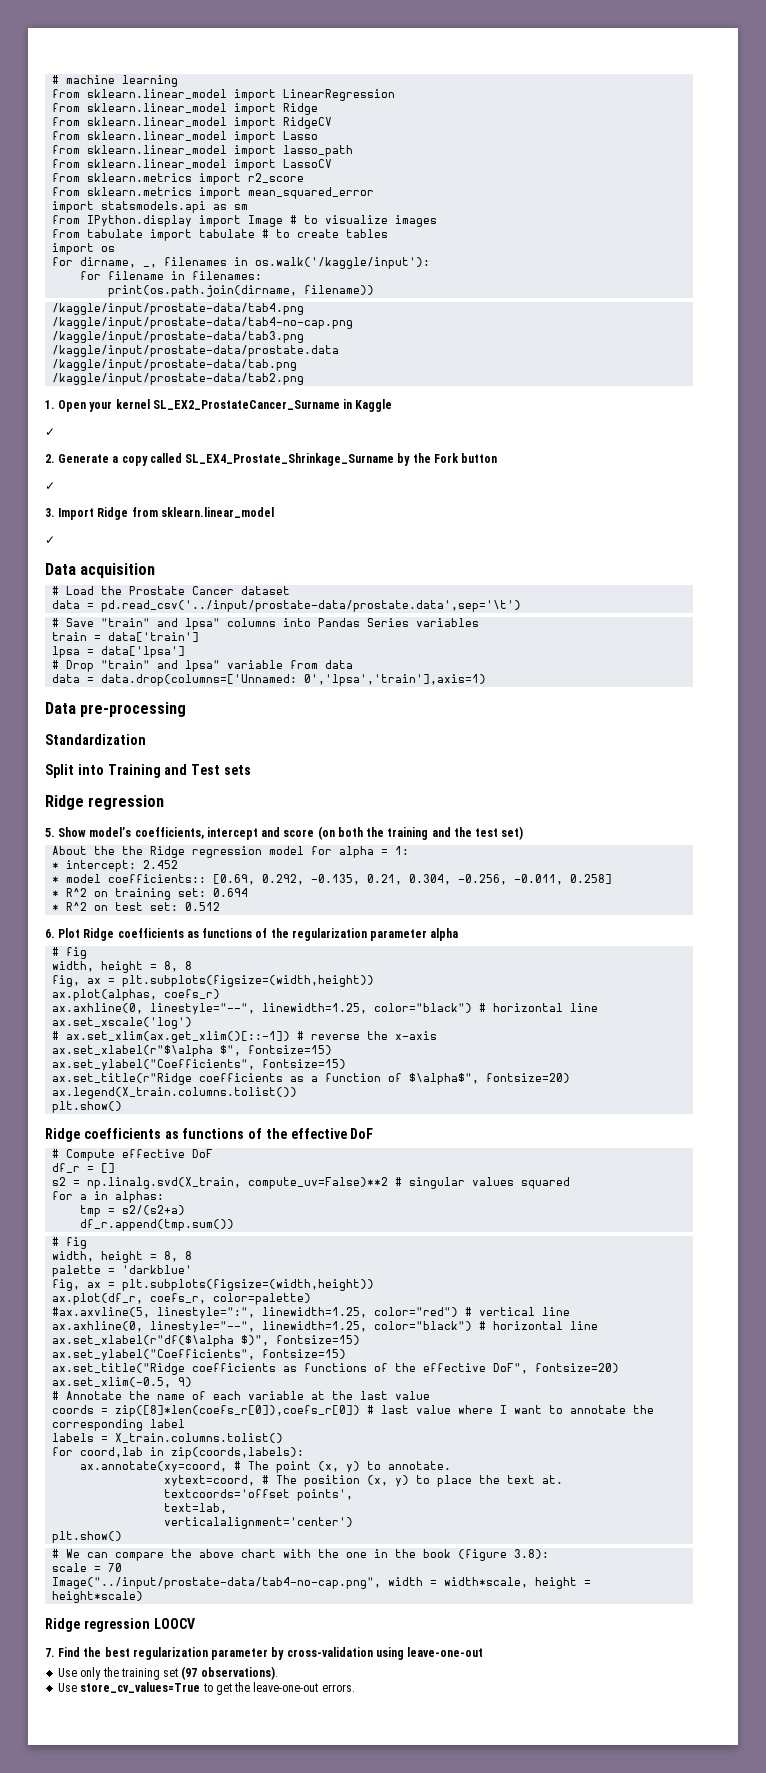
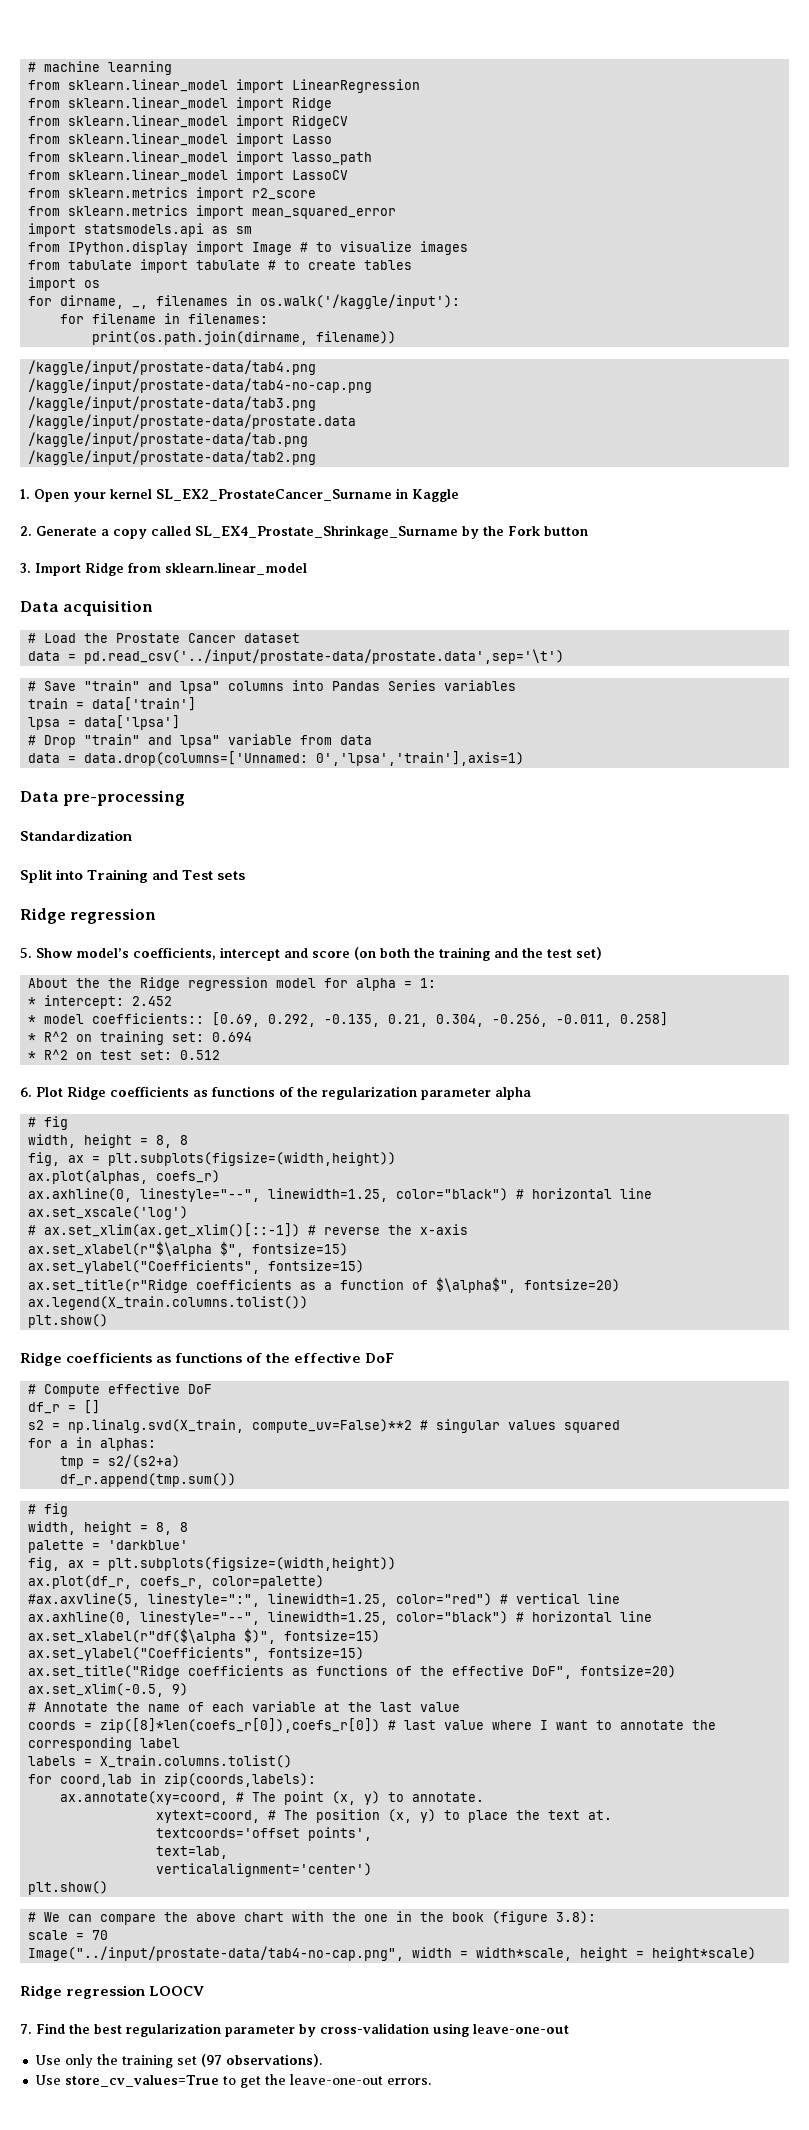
[45,428,55,436] // ✓ -> (459, 495) none
[45,482,55,490] // ✓ -> (588, 531) none
[45,536,55,544] // ✓ -> (307, 568) none

